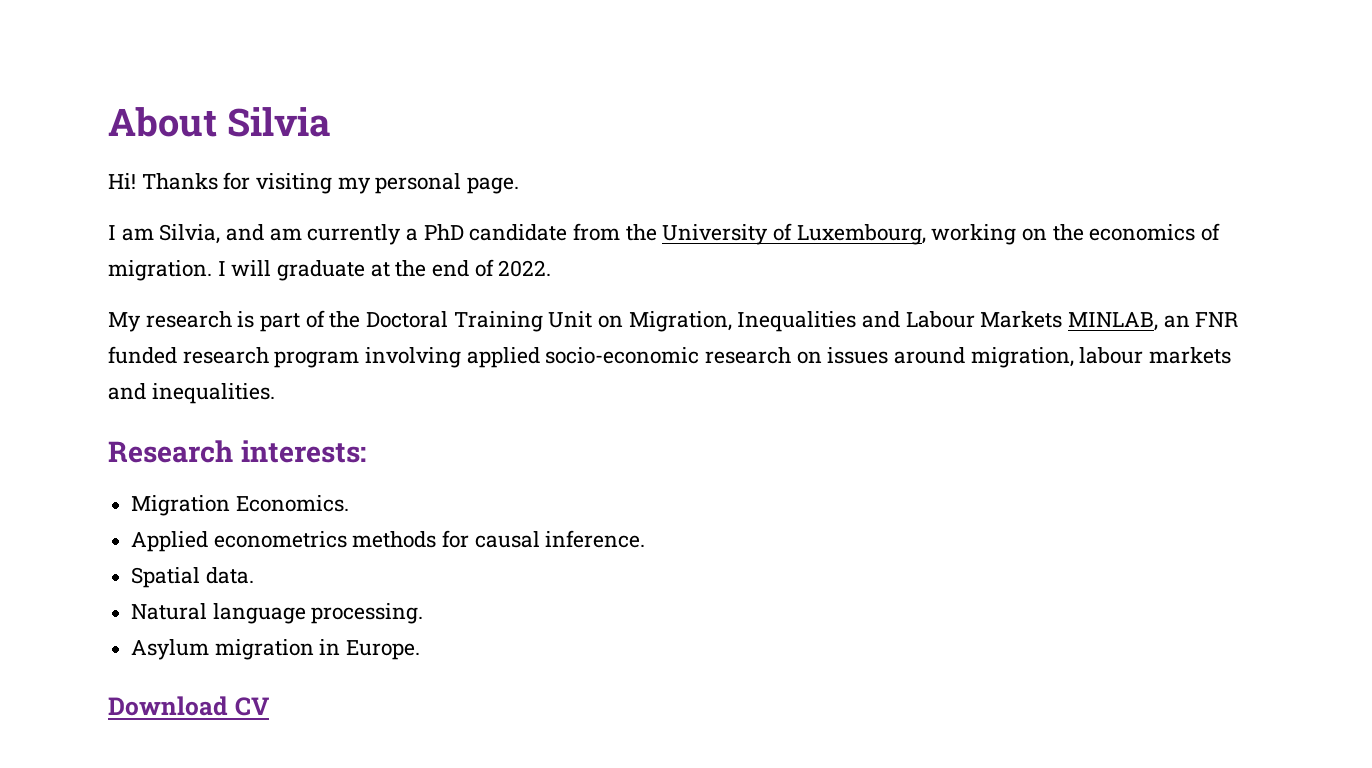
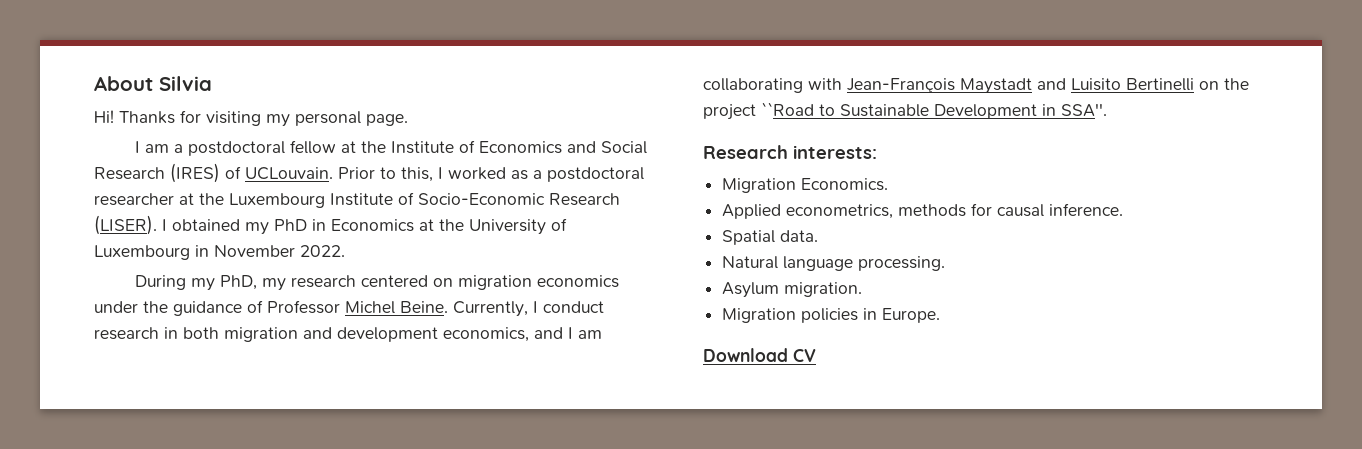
[159,223,1221,245] [108,259,552,281] [108,310,1239,332] [108,346,1232,368] [108,383,275,404] Silvia, and am currently a PhD candidate from the University of Luxembourg, working on the economics of migration. I will graduate at the end of 2022. // My research is part of the Doctoral Training Unit on Migration, Inequalities and Labour Markets MINLAB, an FNR funded research program involving applied socio-economic research on issues around migration, labour markets and inequalities. -> [173,140,647,156] [94,163,644,183] [94,192,620,208] [94,215,567,235] [94,245,345,260] [134,275,619,291] [94,300,604,317] [94,327,602,342] [703,78,1249,94] [703,102,1107,120] a postdoctoral fellow at the Institute of Economics and Social Research (IRES) of UCLouvain. Prior to this, I worked as a postdoctoral researcher at the Luxembourg Institute of Socio-Economic Research (LISER). I obtained my PhD in Economics at the University of Luxembourg in November 2022. // During my PhD, my research centered on migration economics under the guidance of Professor Michel Beine. Currently, I conduct research in both migration and development economics, and I am collaborating with Jean-François Maystadt and Luisito Bertinelli on the project ``Road to Sustainable Development in SSA''.
[213,531,347,548] econometrics -> [786,204,894,219] econometrics,
[214,639,314,660] migration -> [784,282,863,297] [722,308,859,323] migration. // Migration policies

